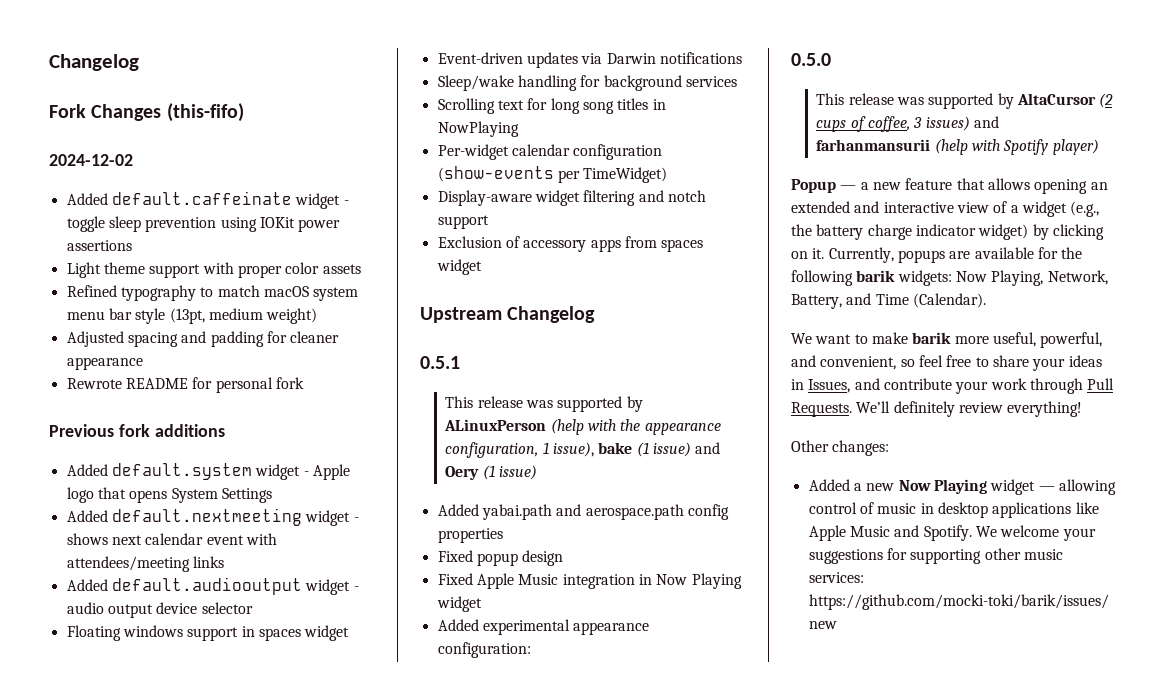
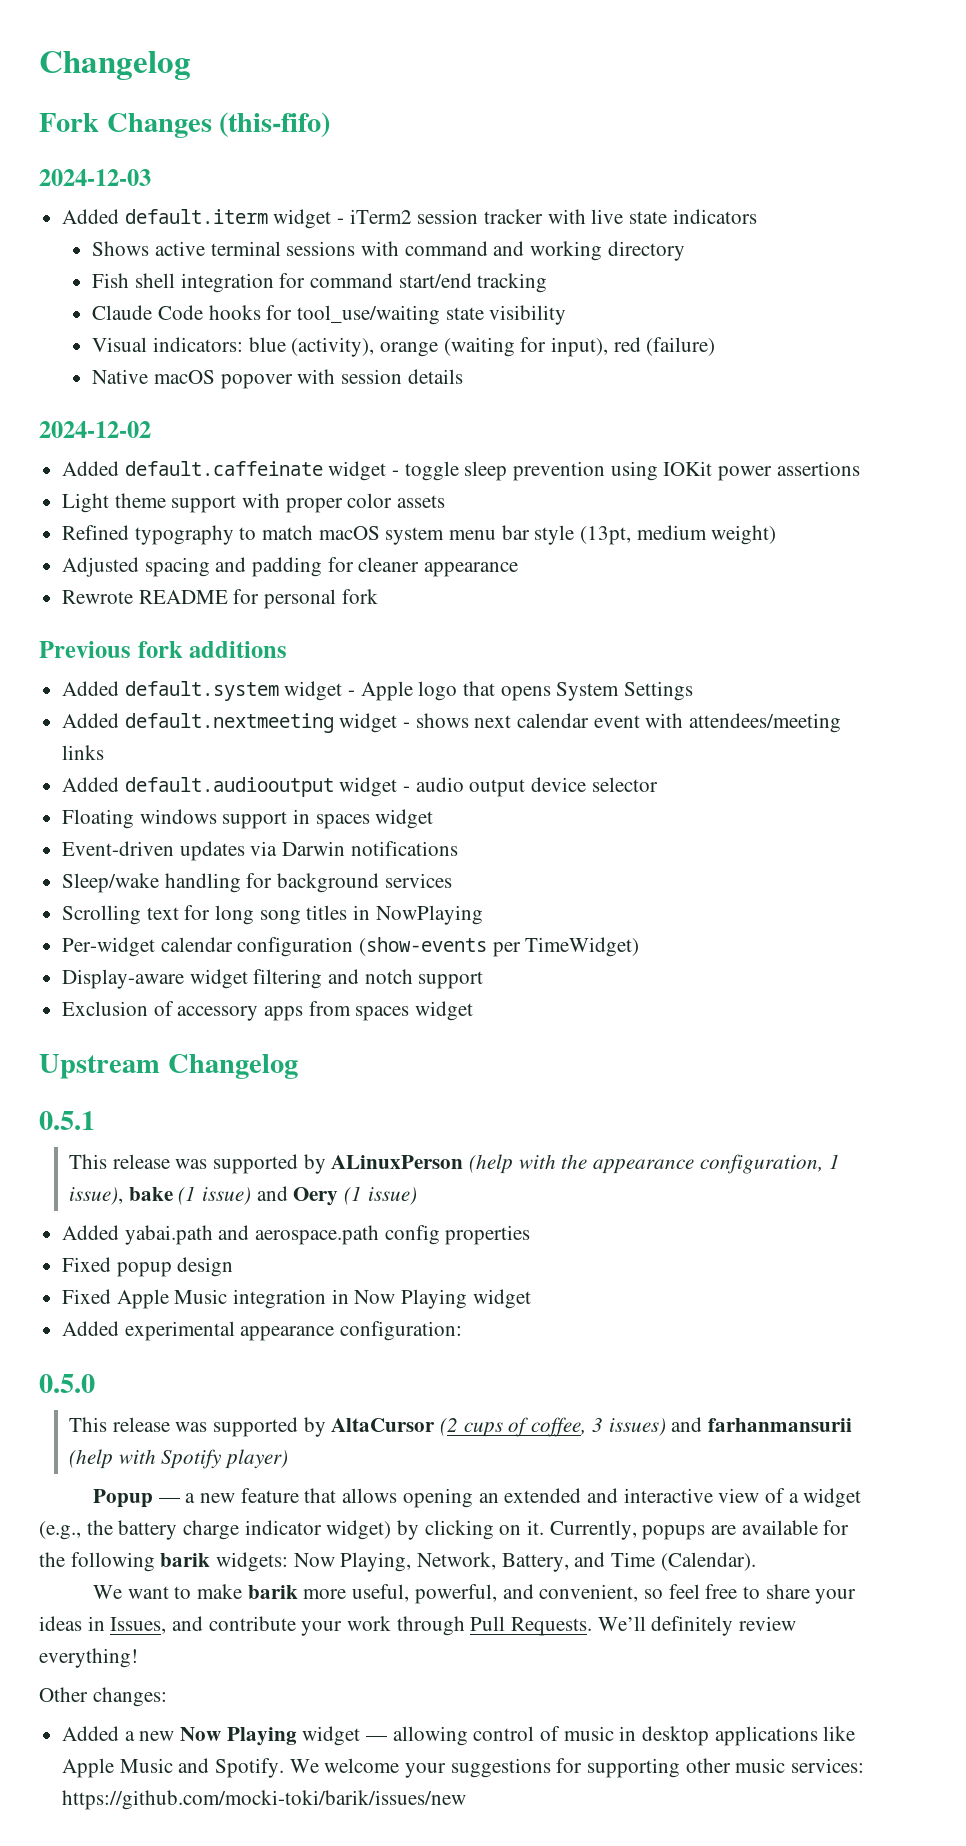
(244, 112) none -> [39,169,151,186] [62,209,757,229] [92,241,685,261] [92,273,548,293] [92,305,567,325] [92,337,716,357] [92,369,463,389] // 2024-12-03 // Added default.iterm widget - iTerm2 session tracker with live state indicators // Shows active terminal sessions with command and working directory // Fish shell integration for command start/end tracking // Claude Code hooks for tool_use/waiting state visibility // Visual indicators: blue (activity), orange (waiting for input), red (failure) // Native macOS popover with session details

